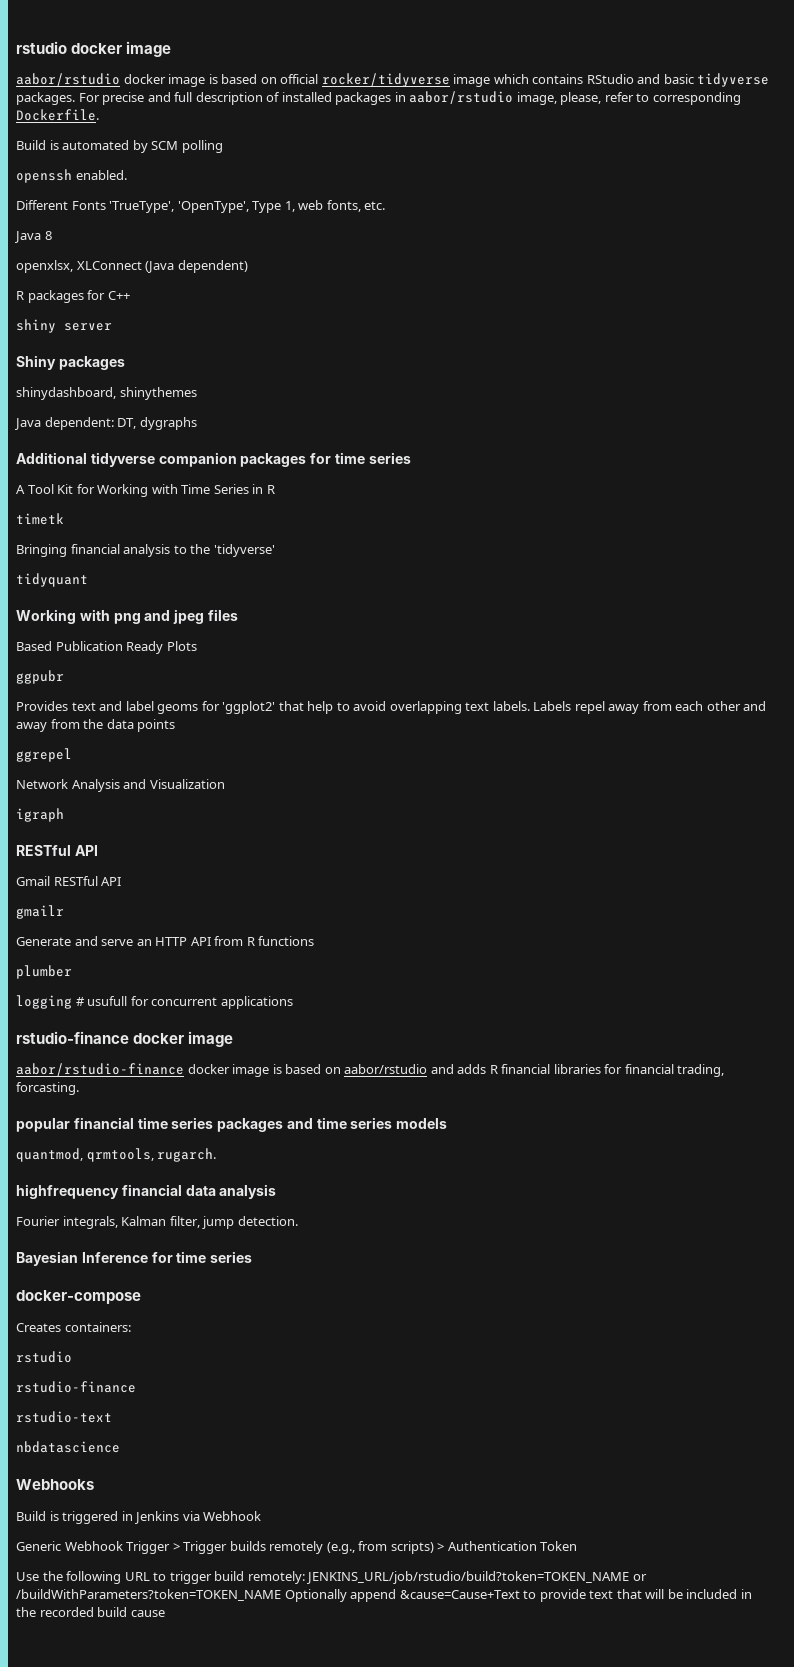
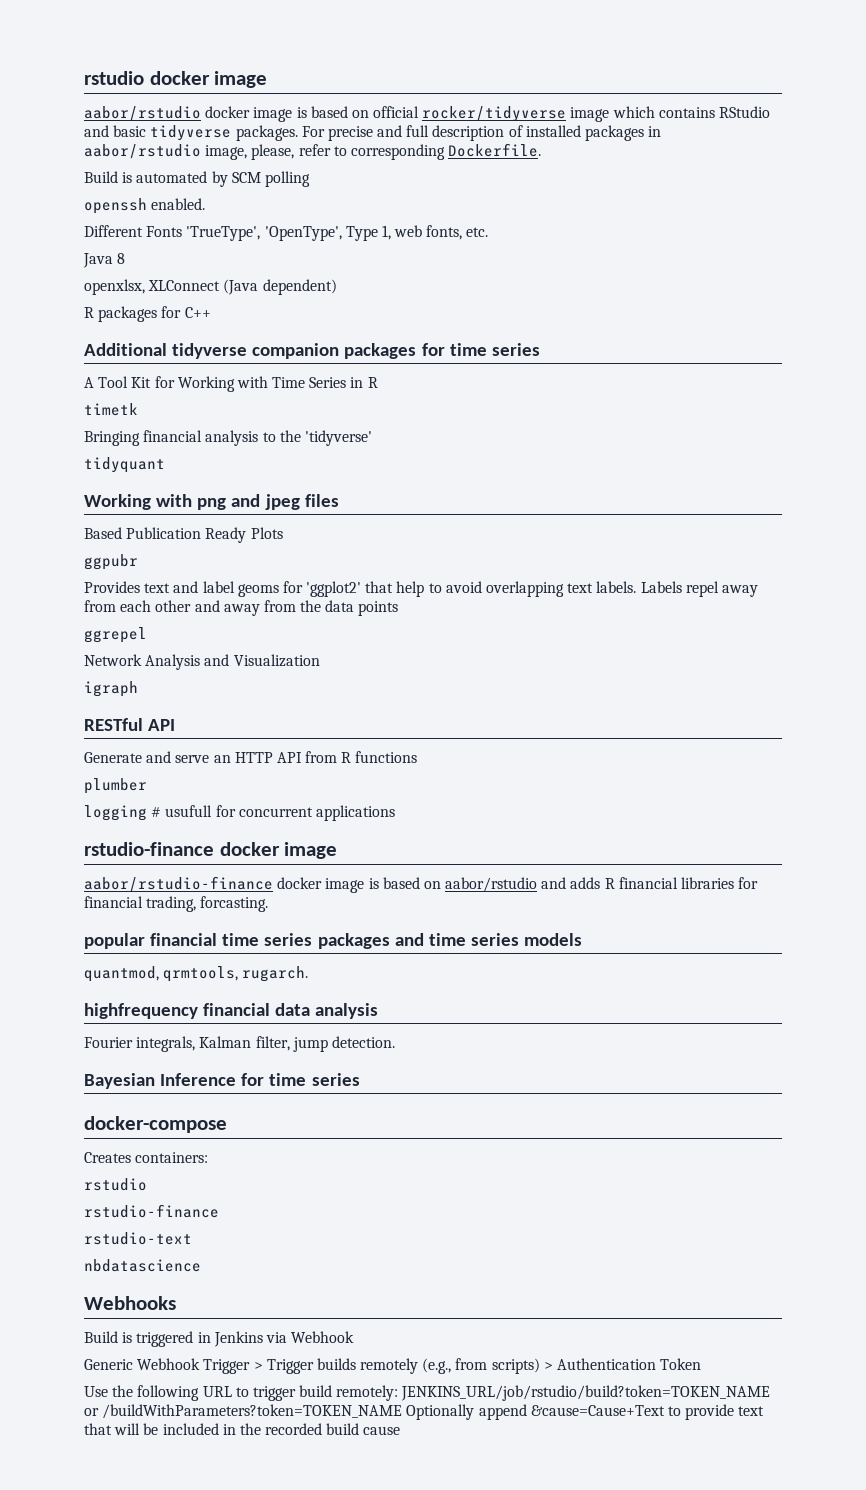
[16,319,112,333] [16,355,125,370] [16,387,197,400] [14,417,197,430] // shiny server // Shiny packages // shinydashboard, shinythemes // Java dependent: DT, dygraphs -> (211, 312) none
[16,876,122,886] [16,905,64,919] // Gmail RESTful API // gmailr -> (176, 725) none

